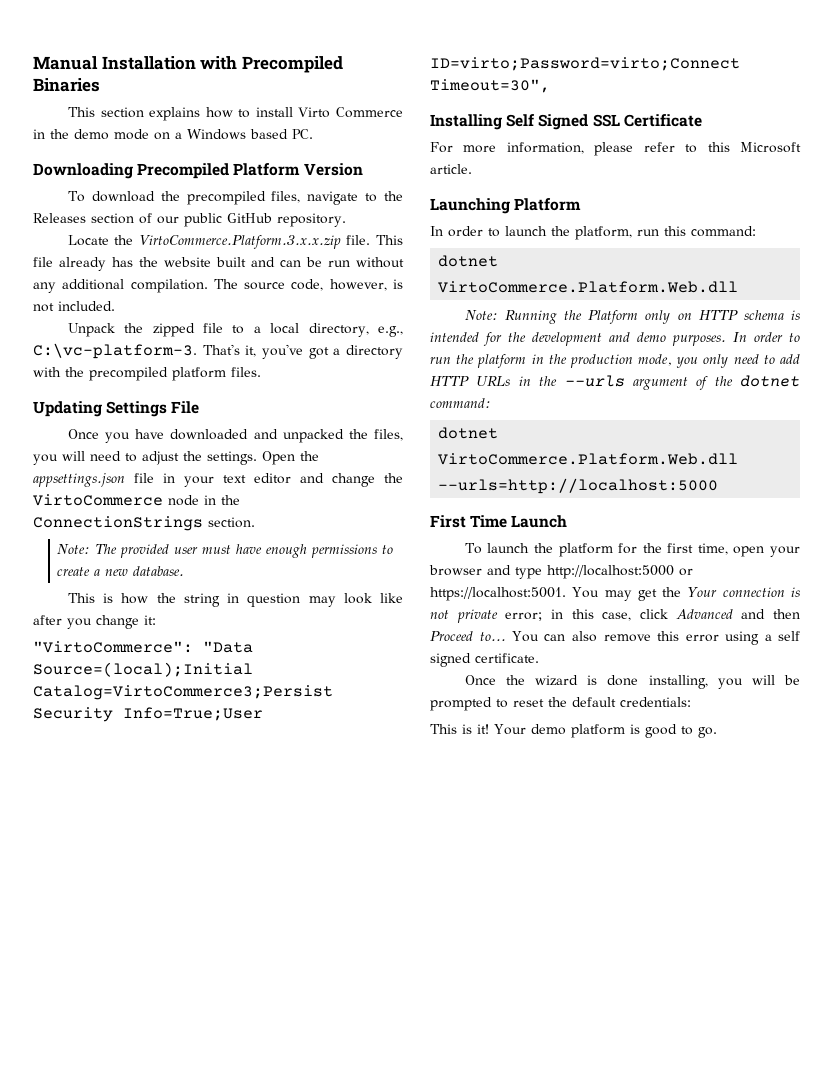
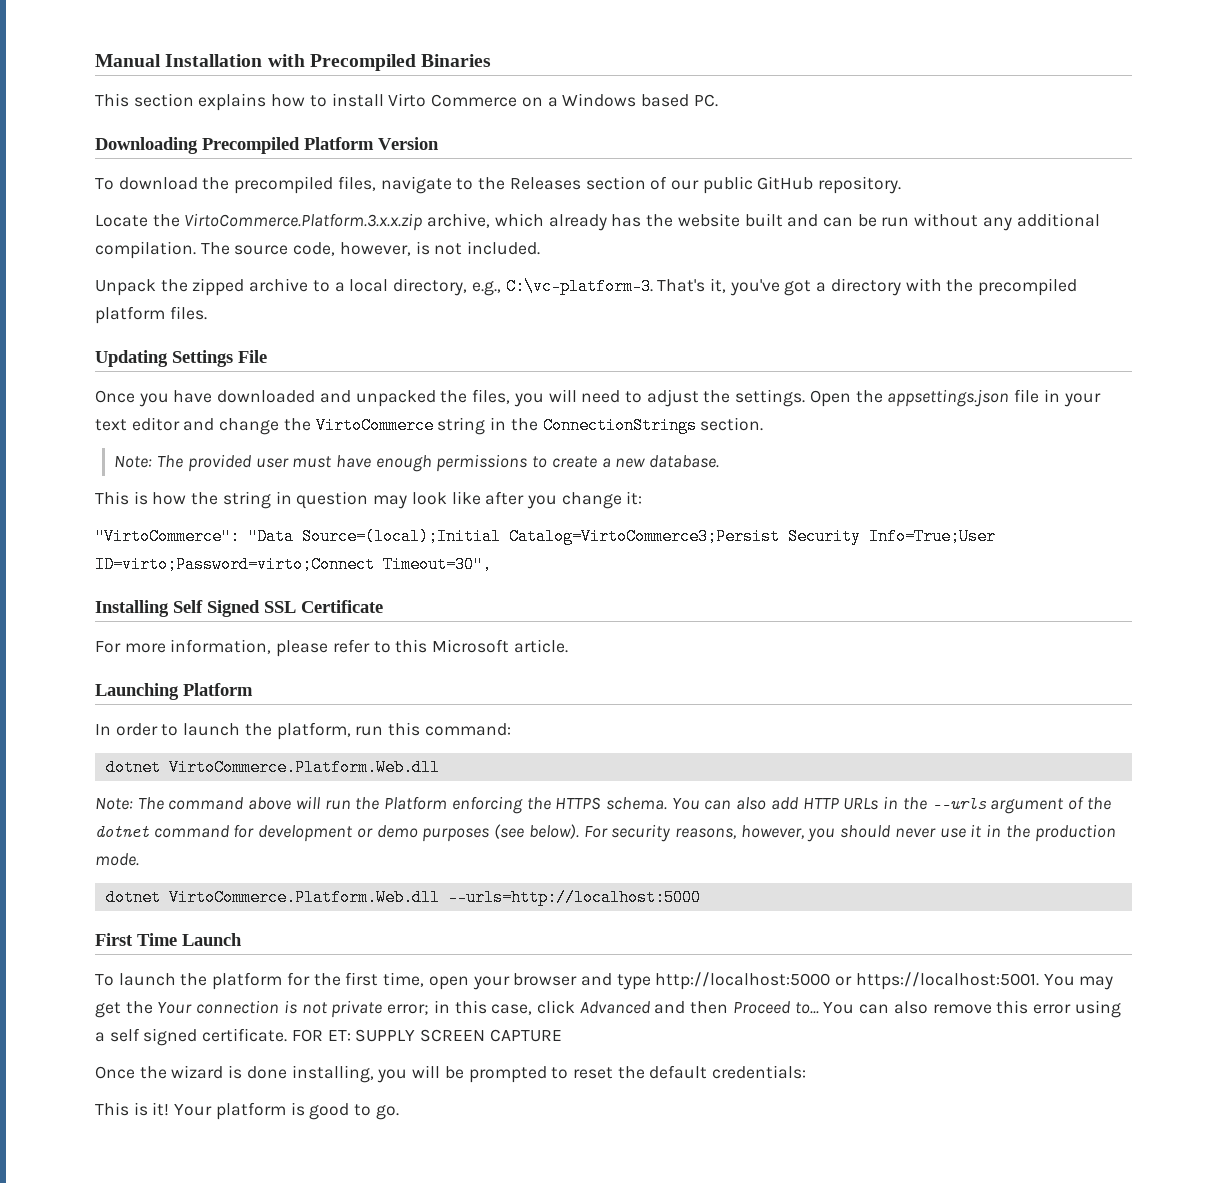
[33,129,149,140] in the demo mode -> (518, 100) none
[346,235,403,245] [33,257,53,267] file. This file -> [427,213,544,228] archive, which
[203,323,224,333] file -> [249,278,309,292] archive
[168,495,199,506] node -> [437,417,486,435] string
[505,310,800,324] [430,332,800,346] [430,354,775,368] Running the Platform only on HTTP schema is intended for the development and demo purposes. In order to run the platform in the production mode, you only need to -> [137,796,767,814] The command above will run the Platform enforcing the HTTPS schema. You can also
[430,398,491,408] command: -> [153,824,1116,842] [95,853,139,866] command for development or demo purposes (see below). For security reasons, however, you should never use it in the production mode.
(539, 658) none -> [291,1029,562,1042] FOR ET: SUPPLY SCREEN CAPTURE
[530,724,566,735] demo -> (213, 1110) none

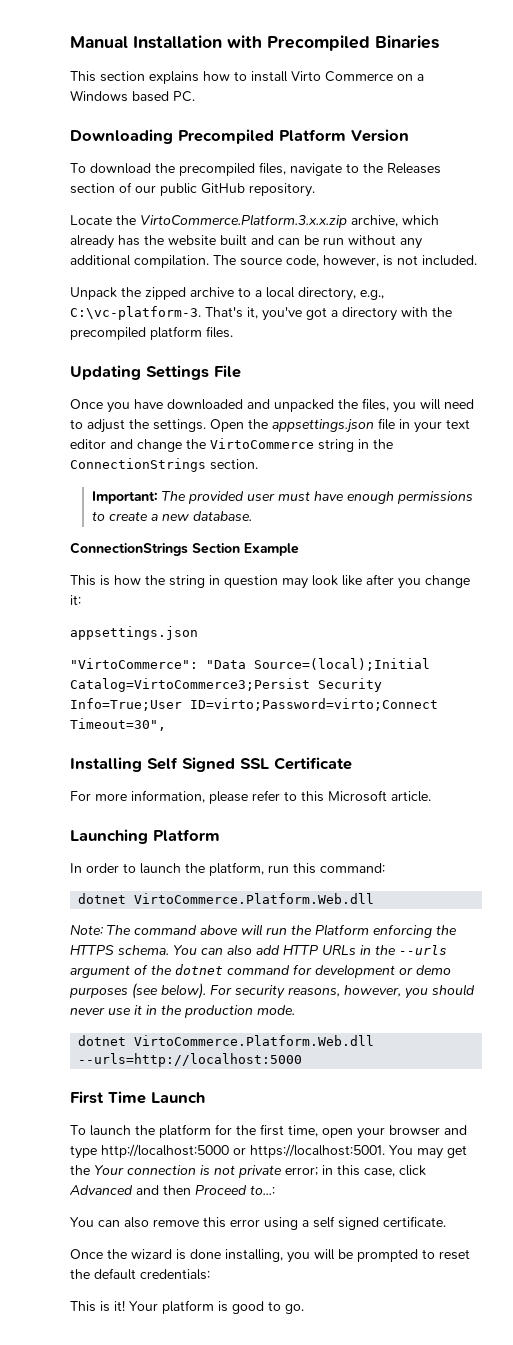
[114,456,153,468] Note: -> [92,491,159,504] Important:
(720, 461) none -> [70,542,299,556] // ConnectionStrings Section Example
(643, 498) none -> [70,626,198,640] // appsettings.json
[794,1002,819,1014] to... -> [250,1185,275,1195] to...: //
[291,1029,562,1042] FOR ET: SUPPLY SCREEN CAPTURE -> (446, 1221) none

